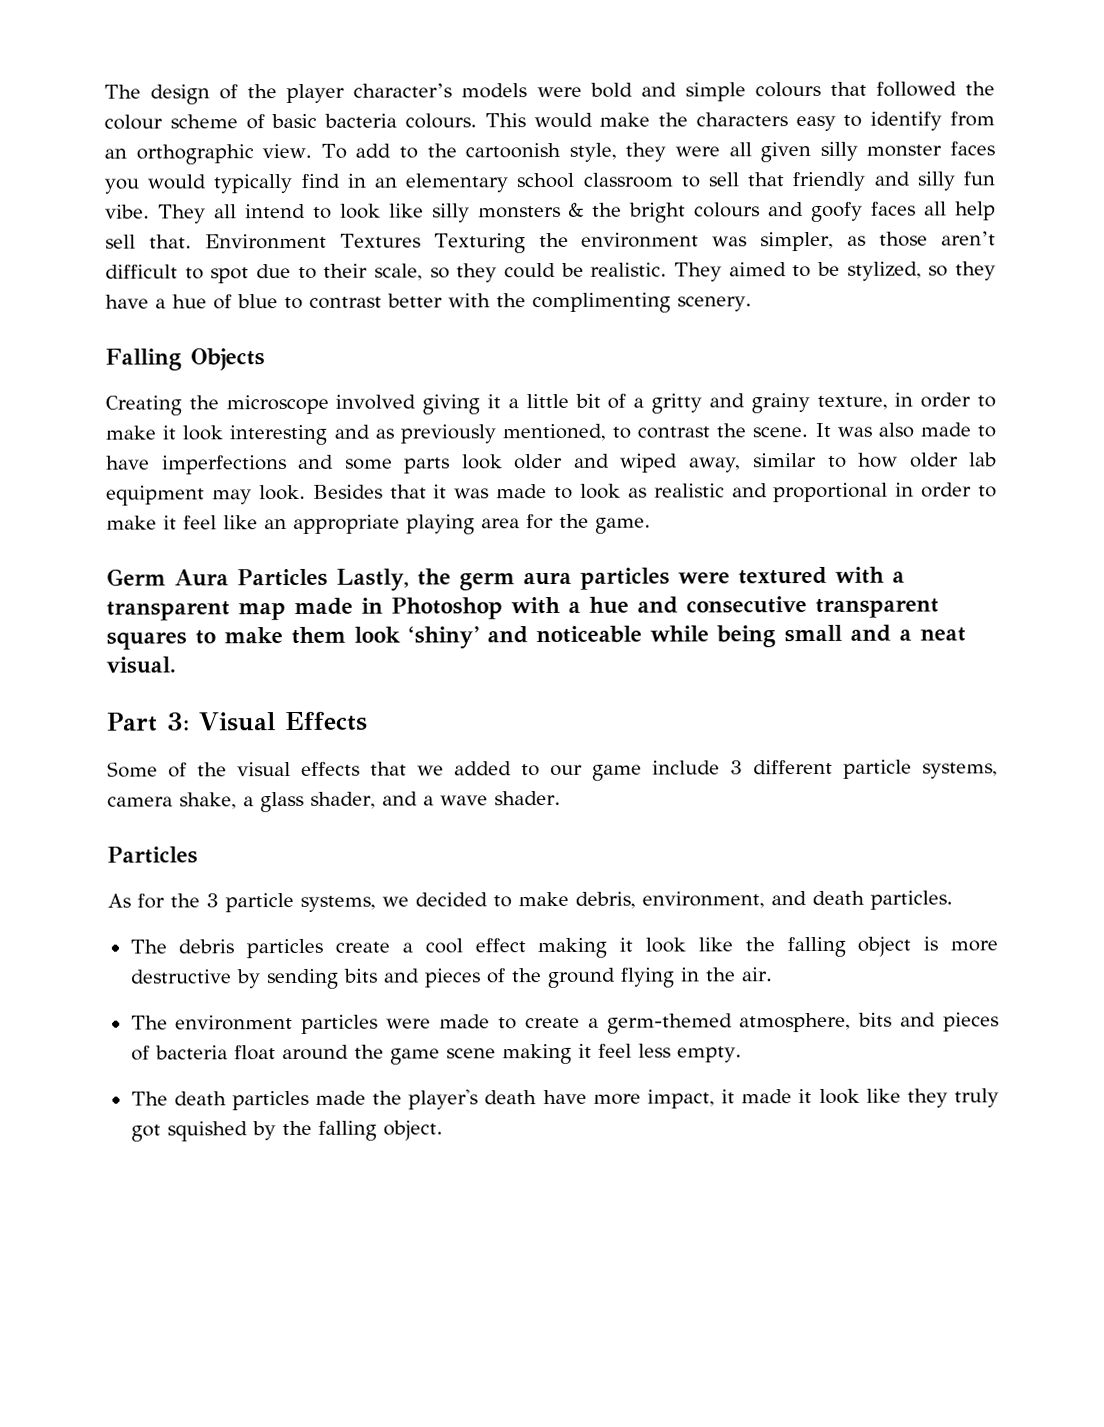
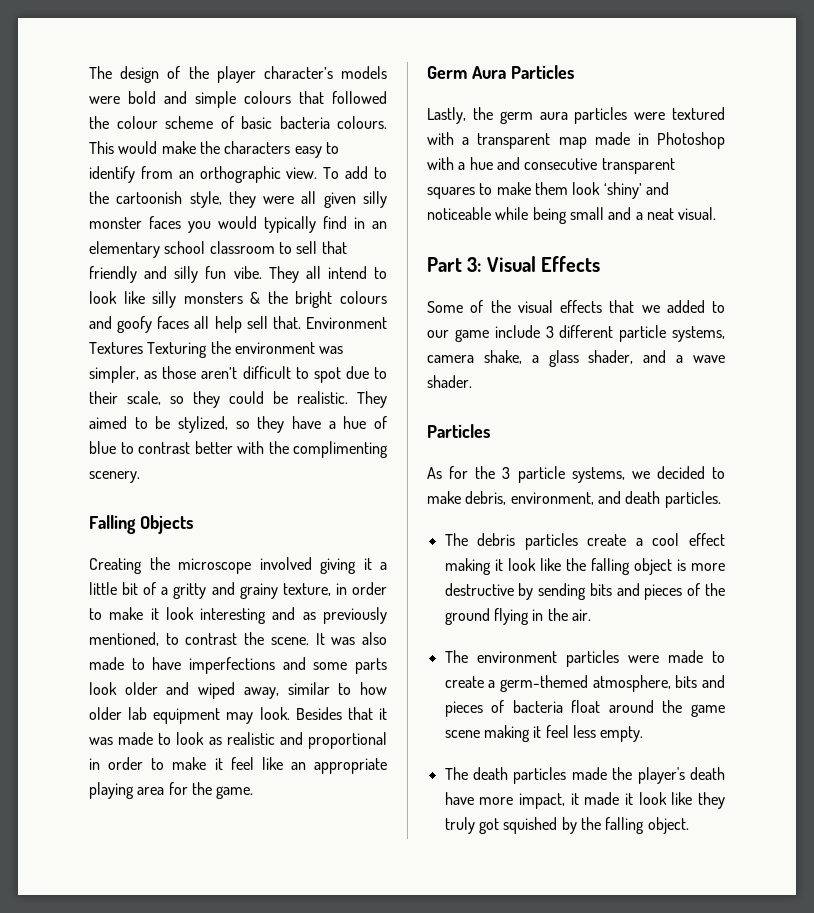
(328, 577) none -> (574, 72) //

